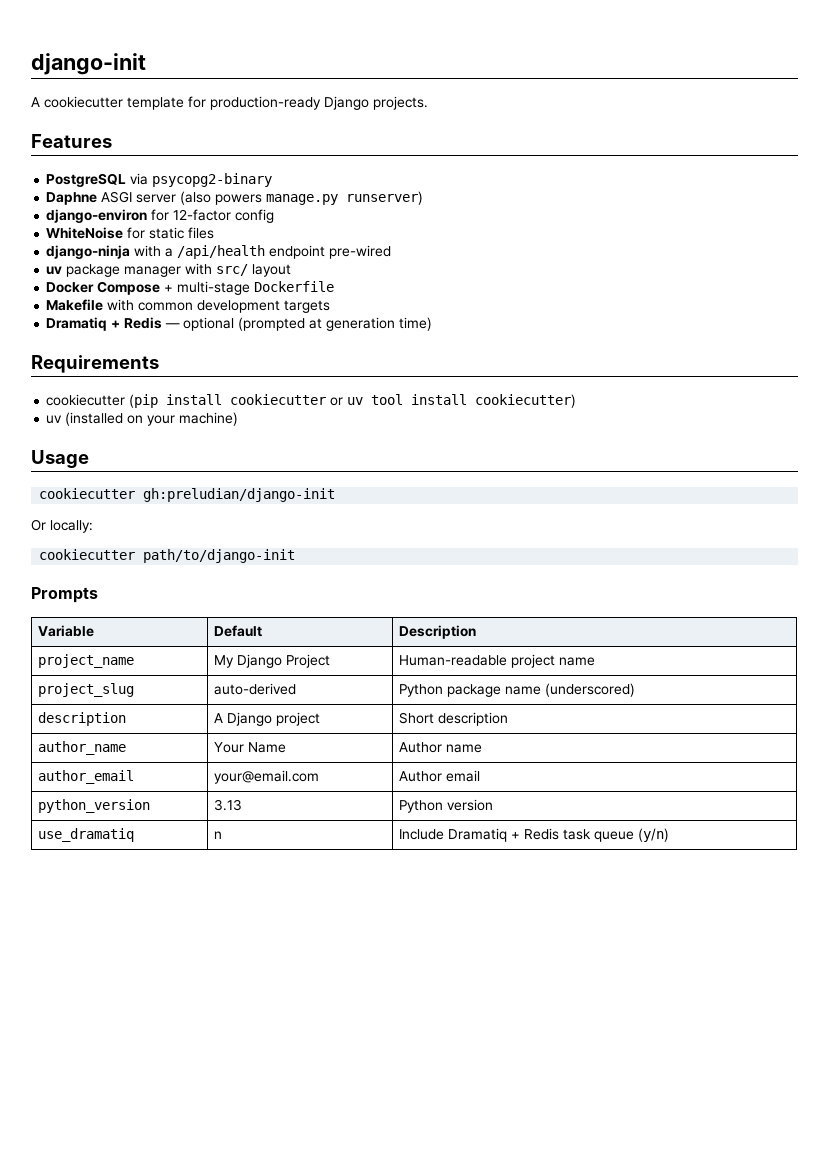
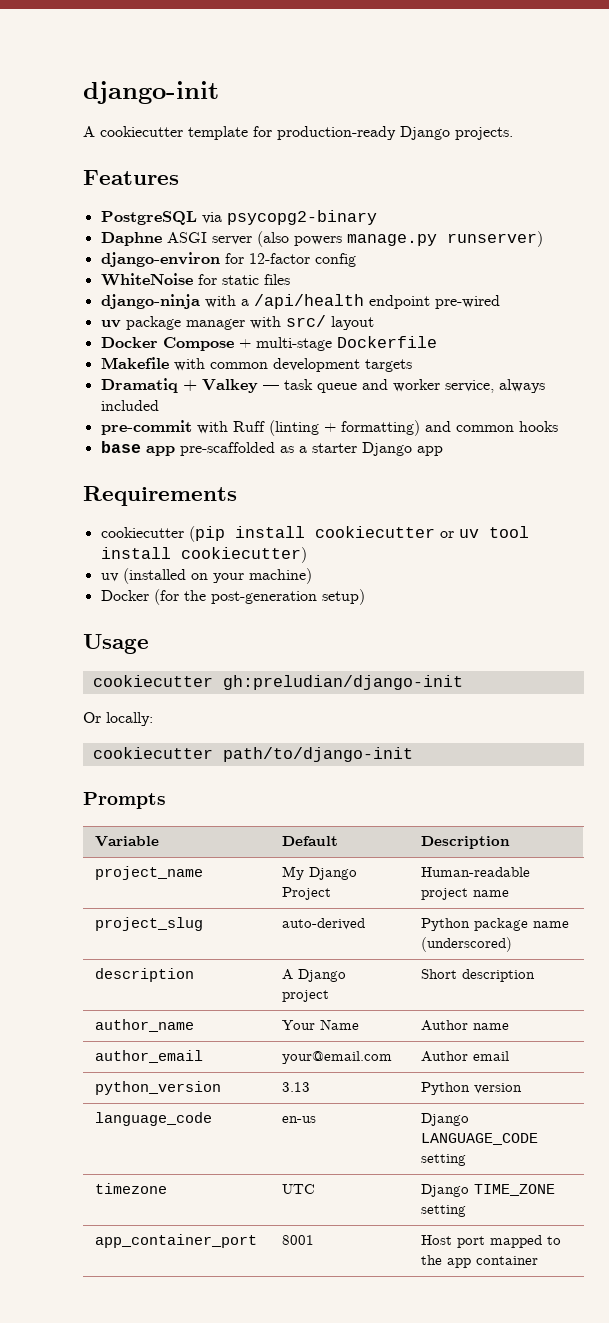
[124,317,433,331] Redis — optional (prompted at generation time) -> [201,379,545,393] [100,400,159,411] [100,420,558,436] [100,441,443,456] Valkey — task queue and worker service, always included // pre-commit with Ruff (linting + formatting) and common hooks // base app pre-scaffolded as a starter Django app
(239, 419) none -> [100,589,365,605] // Docker (for the post-generation setup)
[37,828,134,842] [213,831,222,839] [398,828,669,842] use_dramatiq | n | Include Dramatiq + Redis task queue (y/n) -> [95,1112,213,1126] [282,1116,317,1123] [421,1113,470,1126] [421,1133,539,1145] [421,1154,467,1166] [95,1183,168,1194] [282,1184,316,1194] [421,1184,556,1197] [421,1205,467,1217] [95,1234,258,1248] [282,1235,315,1245] [421,1235,562,1248] [421,1255,539,1268] language_code | en-us | Django LANGUAGE_CODE setting // timezone | UTC | Django TIME_ZONE setting // app_container_port | 8001 | Host port mapped to the app container

